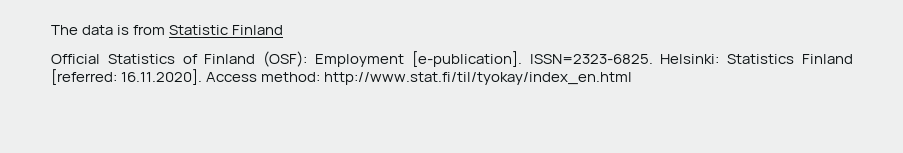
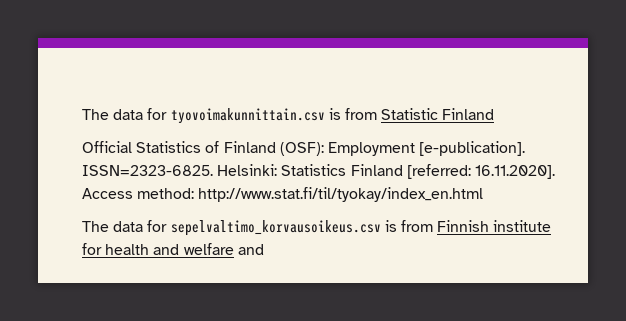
[51,25,114,35] The data -> [82,108,325,124] The data for tyovoimakunnittain.csv
(633, 78) none -> [82,220,552,236] [82,243,264,255] // The data for sepelvaltimo_korvausoikeus.csv is from Finnish institute for health and welfare and

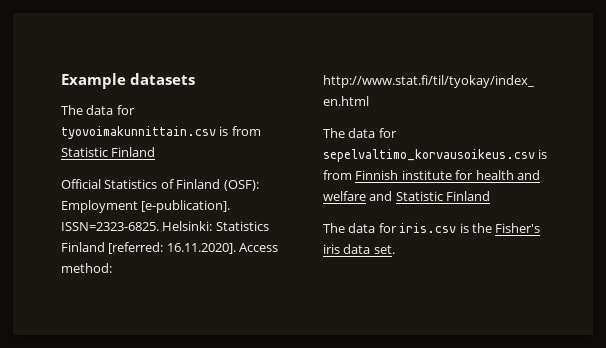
(82, 114) none -> [61,73,195,89] Example datasets //
(264, 249) none -> [395,191,491,201] [323,223,541,233] [323,244,395,254] Statistic Finland // The data for iris.csv is the Fisher's iris data set.

